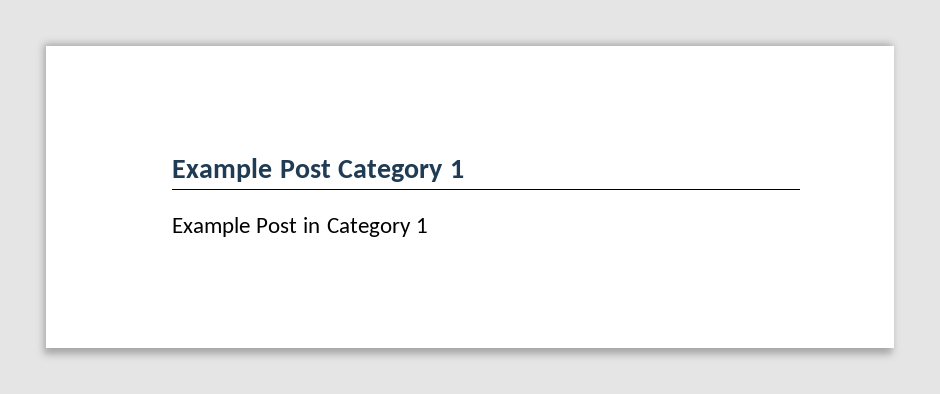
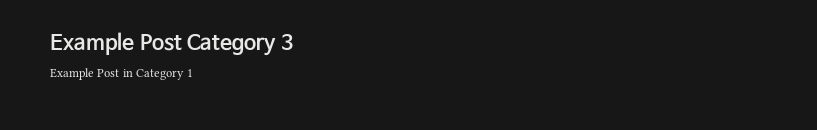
[449,160,464,178] 1 -> [280,34,293,50] 3

